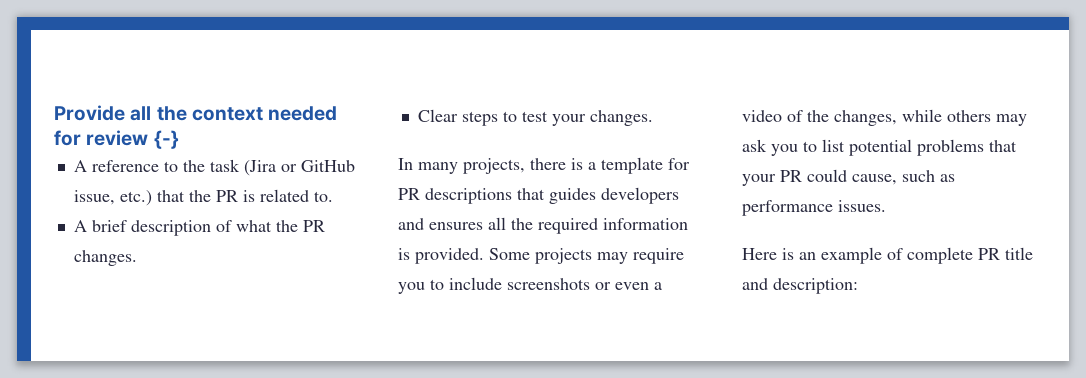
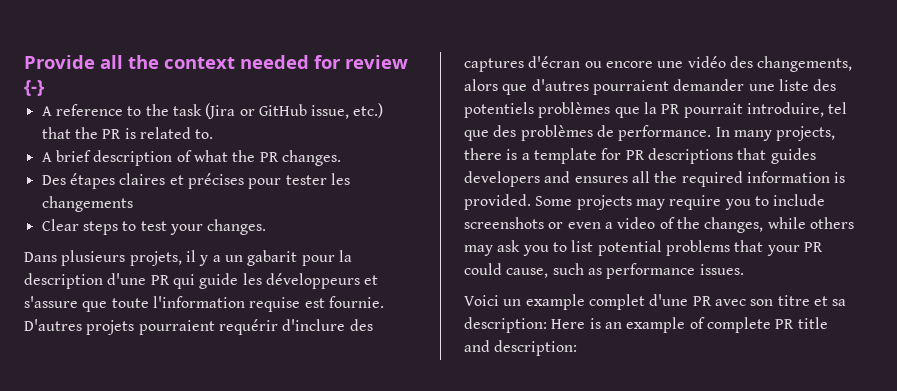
(137, 258) none -> [41,173,350,189] [41,196,133,212] // Des étapes claires et précises pour tester les changements
(653, 118) none -> [24,250,352,266] [24,273,379,289] [24,296,384,312] [24,319,373,335] [464,56,853,72] [464,79,837,95] [464,102,848,118] [464,125,712,141] Dans plusieurs projets, il y a un gabarit pour la description d'une PR qui guide les développeurs et s'assure que toute l'information requise est fournie. D'autres projets pourraient requérir d'inclure des captures d'écran ou encore une vidéo des changements, alors que d'autres pourraient demander une liste des potentiels problèmes que la PR pourrait introduire, tel que des problèmes de performance.
(886, 206) none -> [464,294,847,310] [464,317,547,333] Voici un example complet d'une PR avec son titre et sa description:

